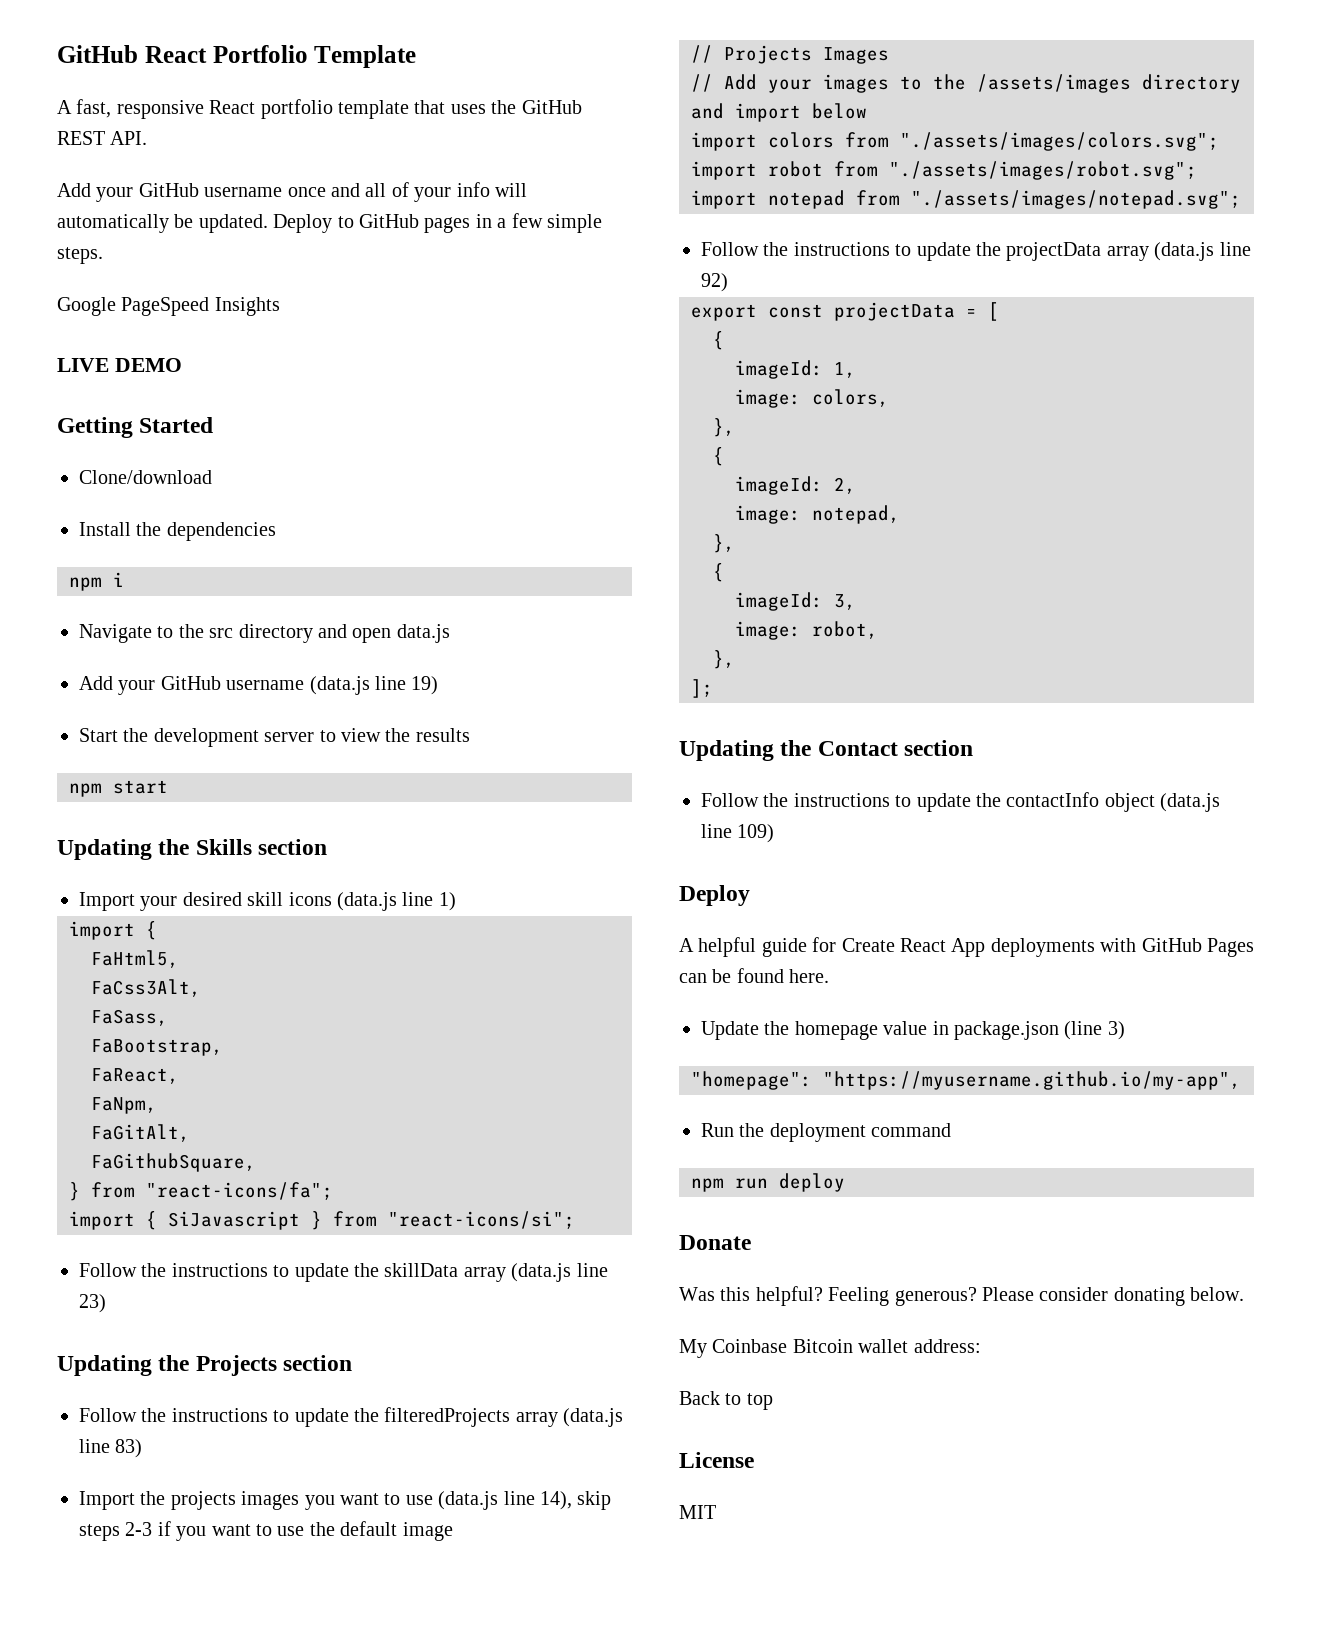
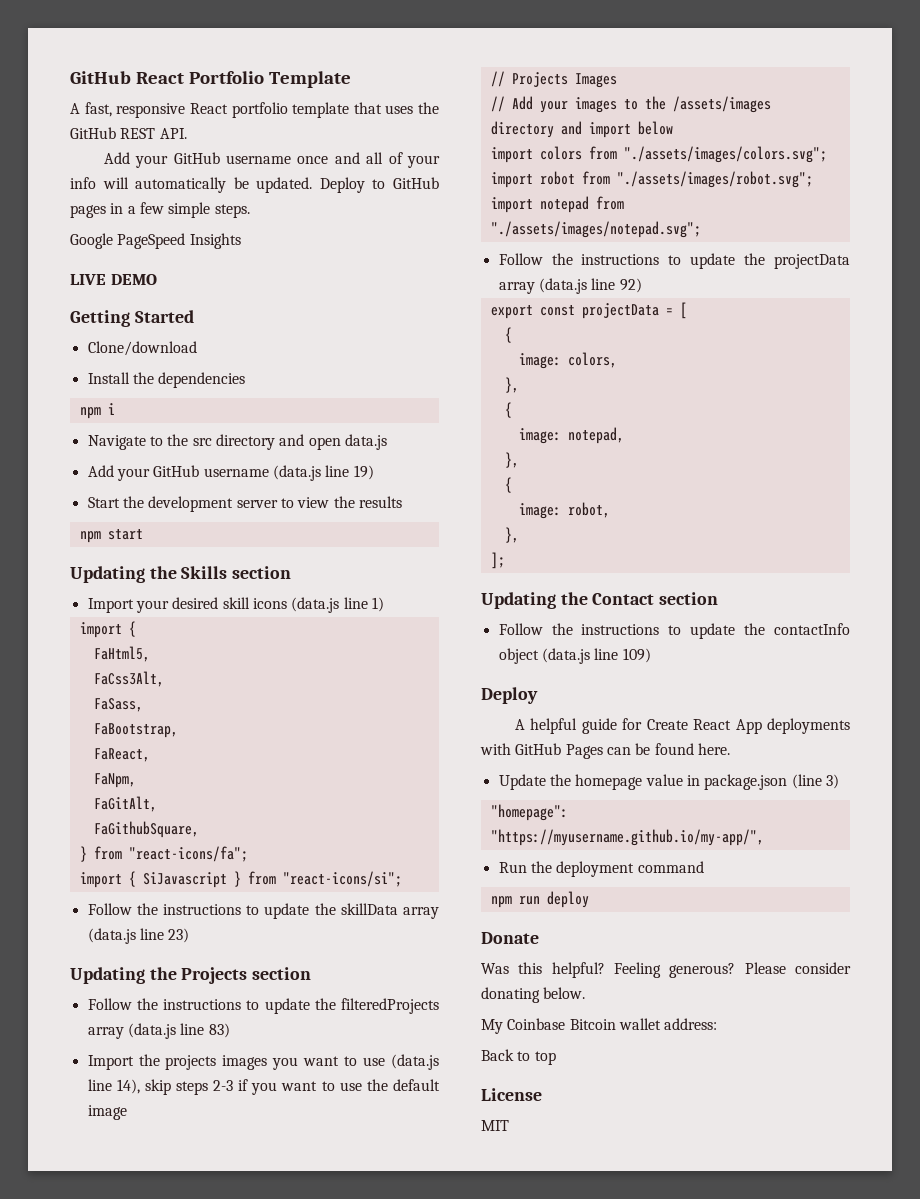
[735,360,856,379] // imageId: 1, -> (512, 335) none
[735,476,856,495] // imageId: 2, -> (512, 410) none
[735,592,856,611] // imageId: 3, -> (512, 485) none
[823,1071,1241,1090] "https://myusername.github.io/my-app", -> [490,829,764,846] "https://myusername.github.io/my-app/",

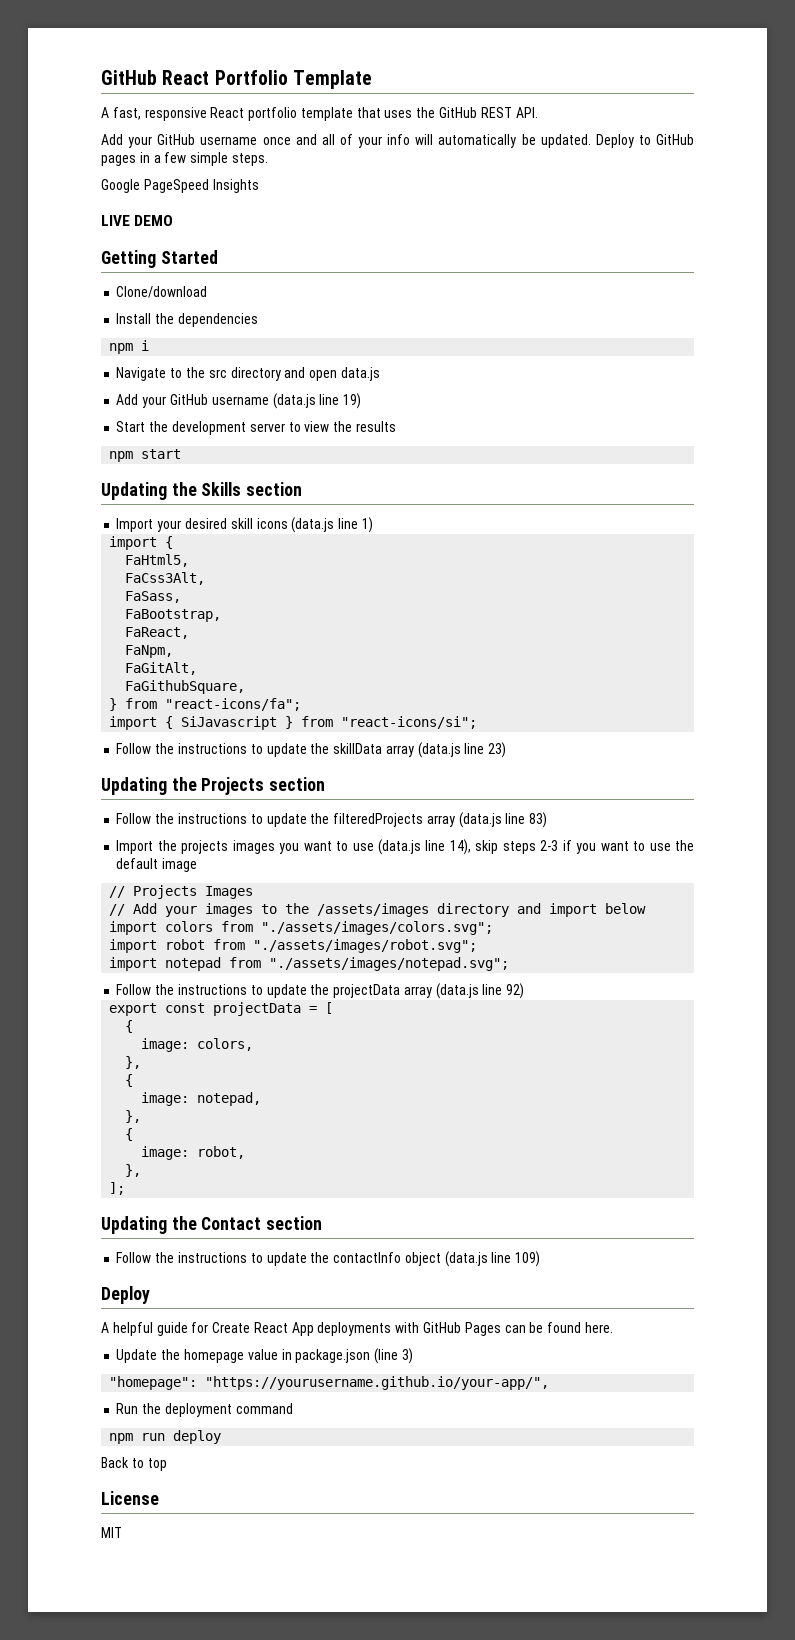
[490,829,764,846] "https://myusername.github.io/my-app/", -> [205,1376,550,1390] "https://yourusername.github.io/your-app/",
[481,932,539,944] [481,962,851,978] [481,987,586,1003] [481,1018,718,1034] // Donate // Was this helpful? Feeling generous? Please consider donating below. // My Coinbase Bitcoin wallet address: -> (222, 1437) none

